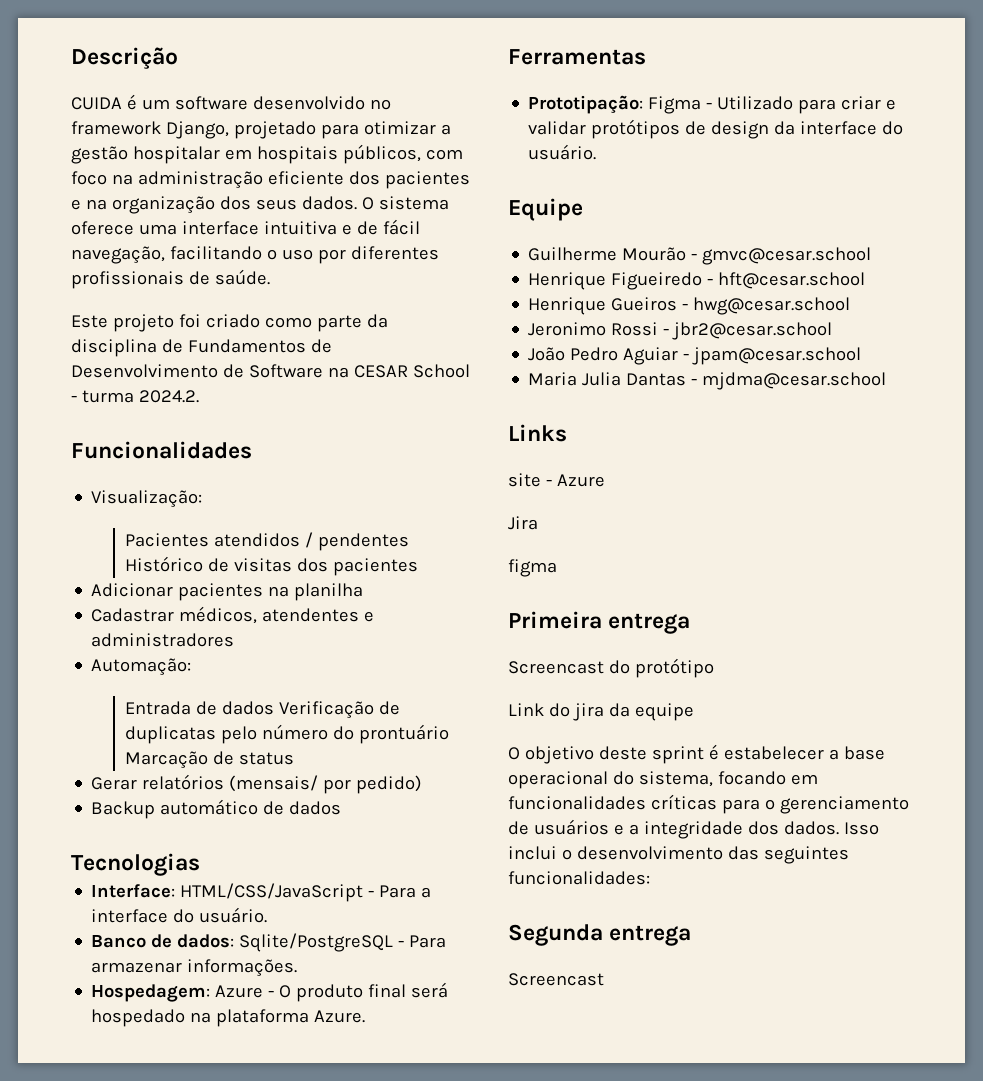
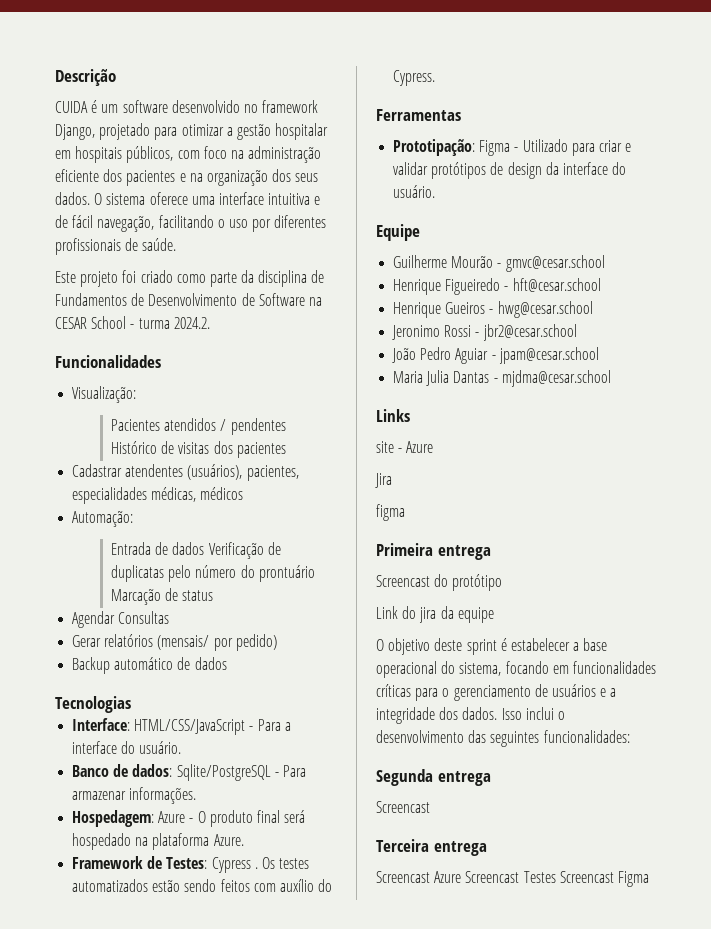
[91,583,364,601] [91,606,375,624] [91,633,235,647] Adicionar pacientes na planilha // Cadastrar médicos, atendentes e administradores -> [72,464,299,481] [72,487,244,504] Cadastrar atendentes (usuários), pacientes, especialidades médicas, médicos
(295, 758) none -> [72,611,170,628] // Agendar Consultas
(366, 1016) none -> [72,856,310,873] [72,879,333,892] [393,70,436,86] // Framework de Testes: Cypress . Os testes automatizados estão sendo feitos com auxílio do Cypress.
(604, 979) none -> [376,839,487,856] [376,871,649,887] // Terceira entrega // Screencast Azure Screencast Testes Screencast Figma

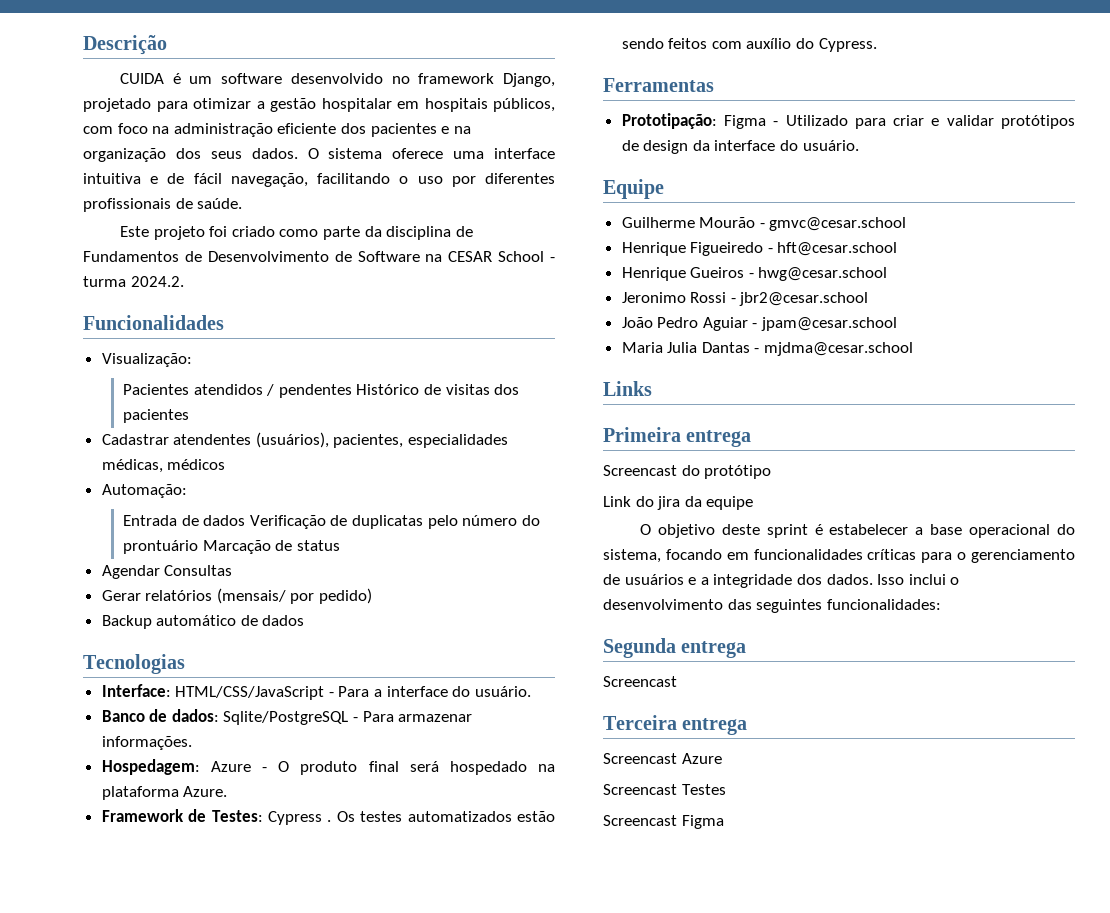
[376,441,434,453] [375,473,392,488] [376,504,405,521] // site - Azure // Jira // figma -> (652, 388) none
(462, 877) none -> (722, 758) //
(556, 877) none -> (726, 789) //

